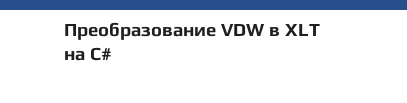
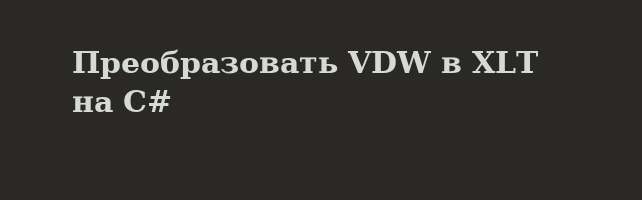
[64,22,216,40] Преобразование -> [72,49,338,79] Преобразовать

